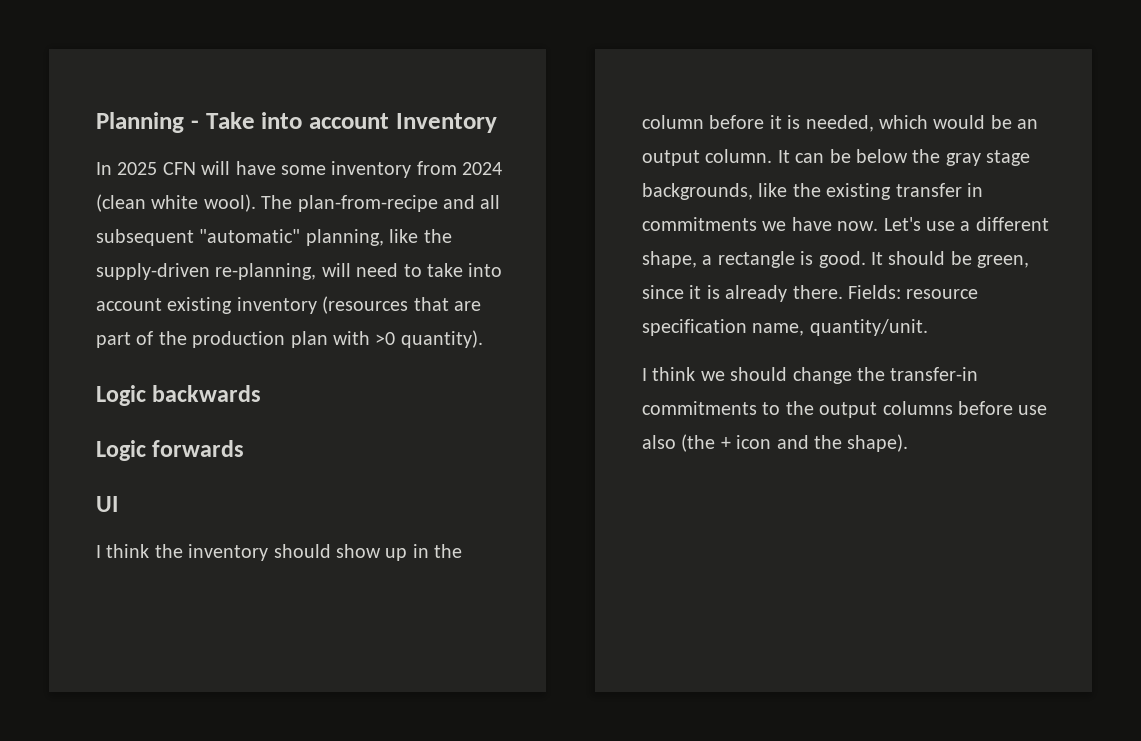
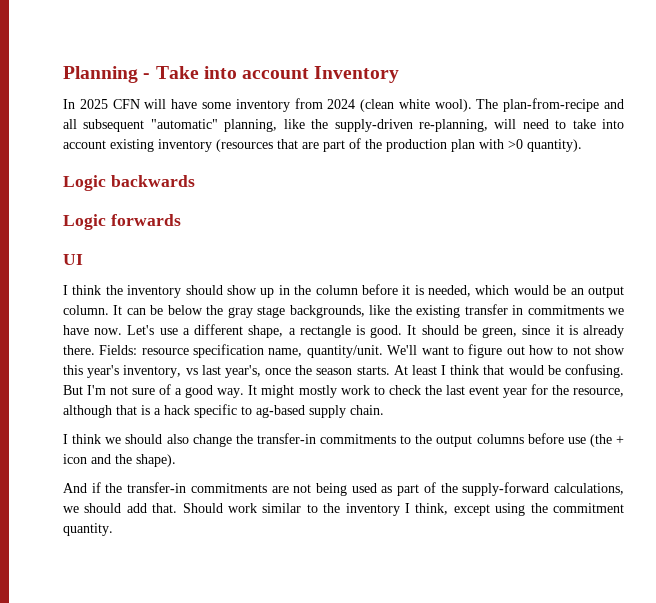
(928, 327) none -> [387,344,625,358] [63,364,625,378] [63,384,625,398] [63,404,384,418] We'll want to figure out how to not show this year's inventory, vs last year's, once the season starts. At least I think that would be confusing. But I'm not sure of a good way. It might mostly work to check the last event year for the resource, although that is a hack specific to ag-based supply chain.
(788, 374) none -> [166,434,189,444] also
[642,435,676,449] also -> (586, 440) none
(909, 443) none -> [63,482,624,496] [63,503,624,516] [63,523,113,536] // And if the transfer-in commitments are not being used as part of the supply-forward calculations, we should add that. Should work similar to the inventory I think, except using the commitment quantity.

